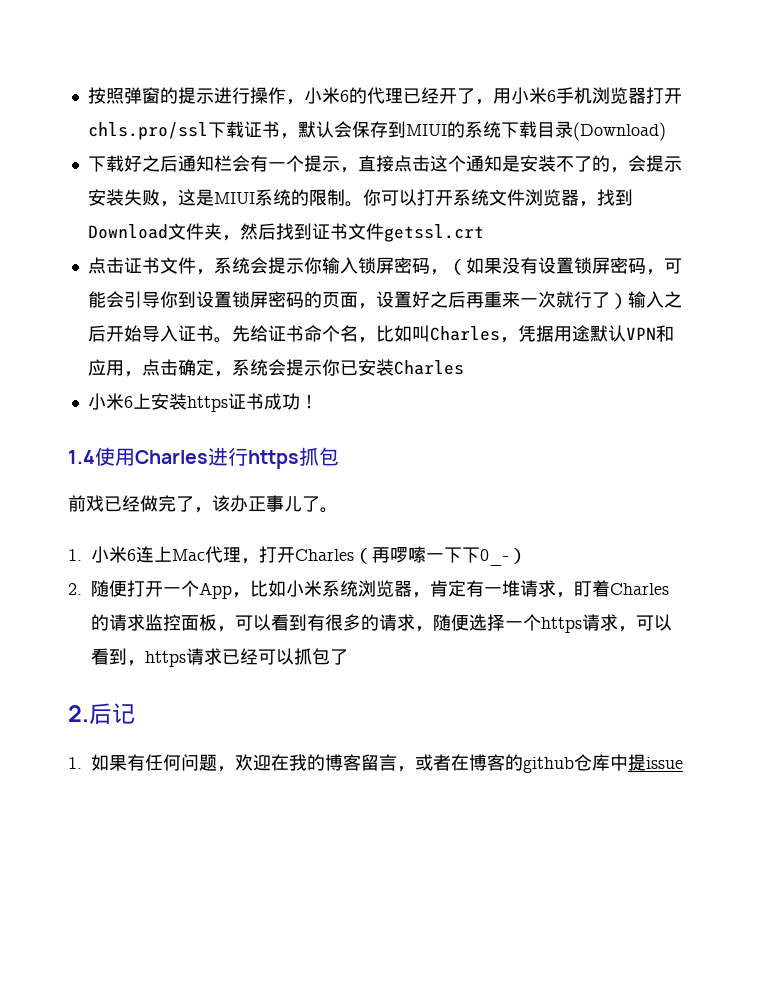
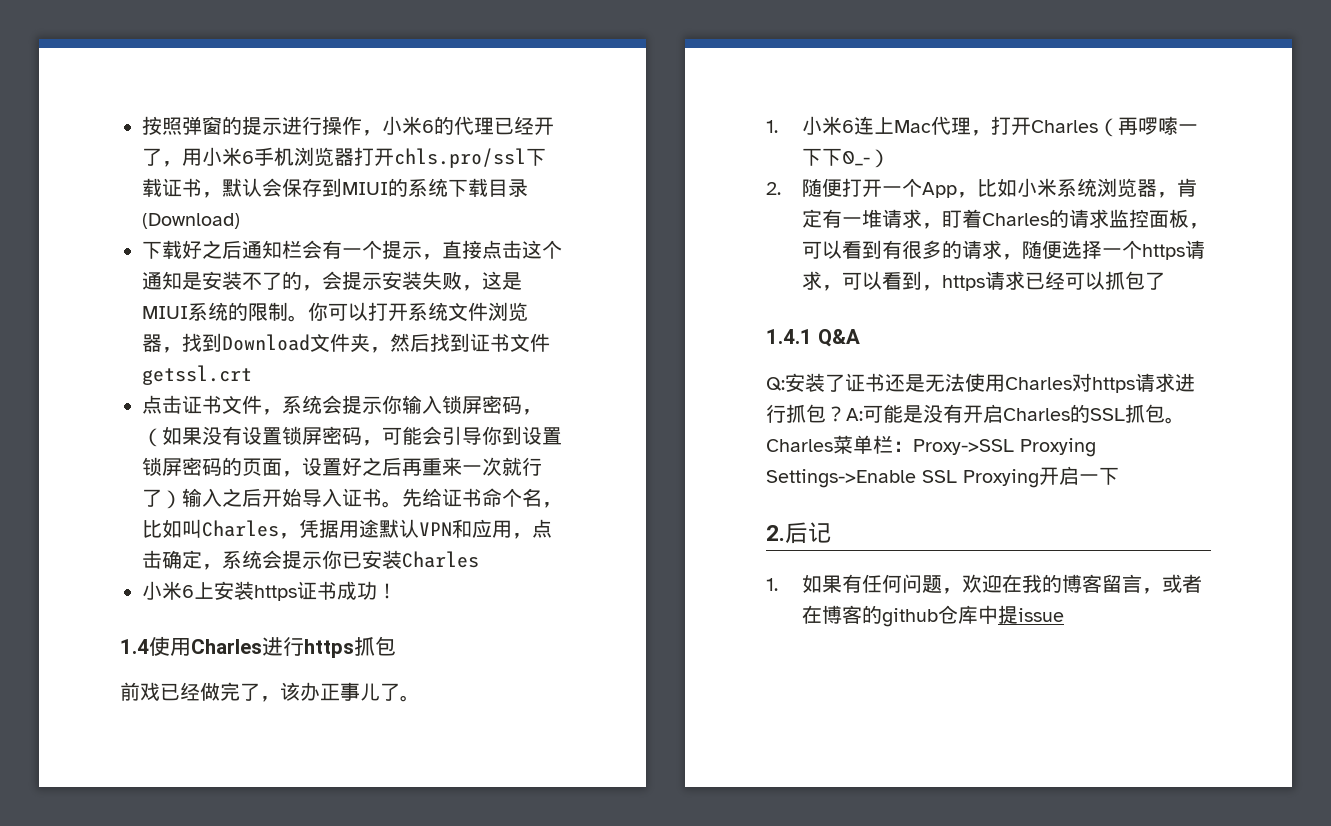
(349, 657) none -> [766,329,860,347] [766,373,1195,393] [766,404,1185,424] [766,435,1096,457] [766,466,1119,488] // 1.4.1 Q&A // Q:安装了证书还是无法使用Charles对https请求进行抓包？A:可能是没有开启Charles的SSL抓包。Charles菜单栏：Proxy->SSL Proxying Settings->Enable SSL Proxying开启一下

